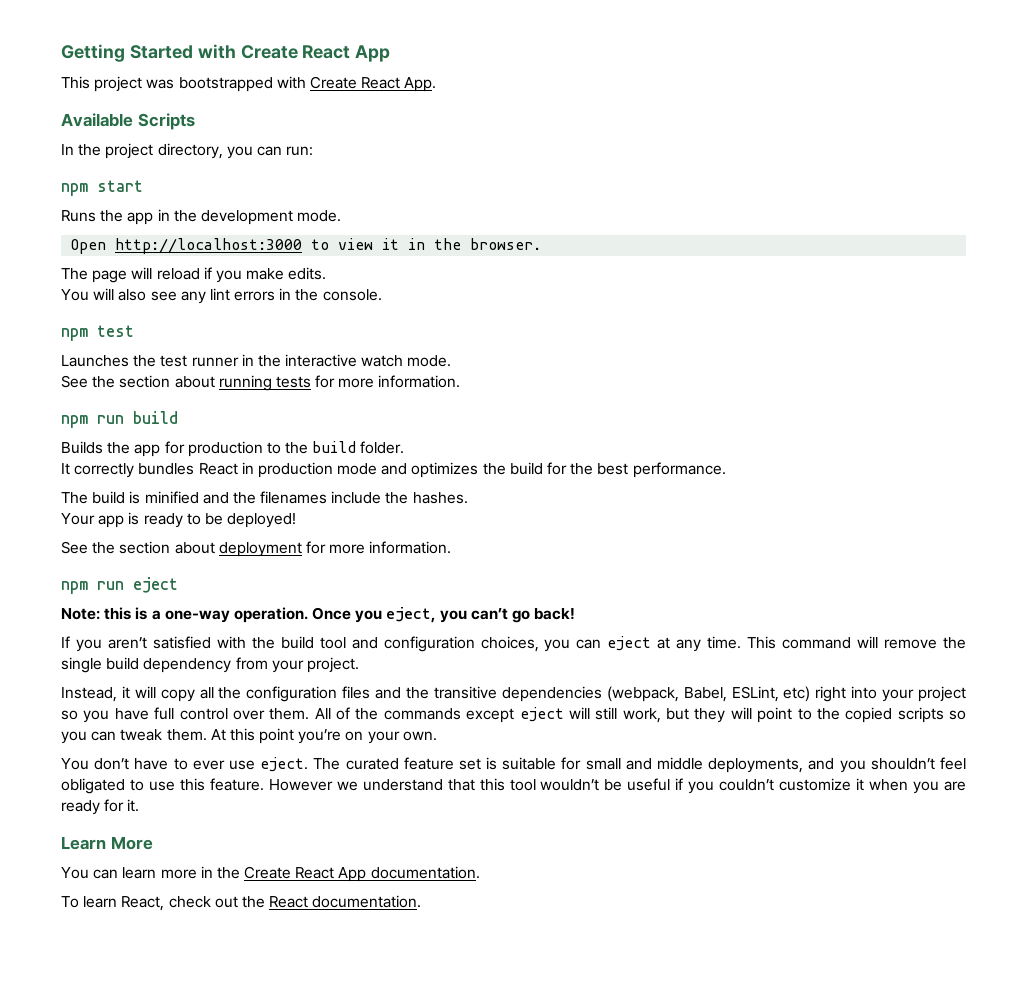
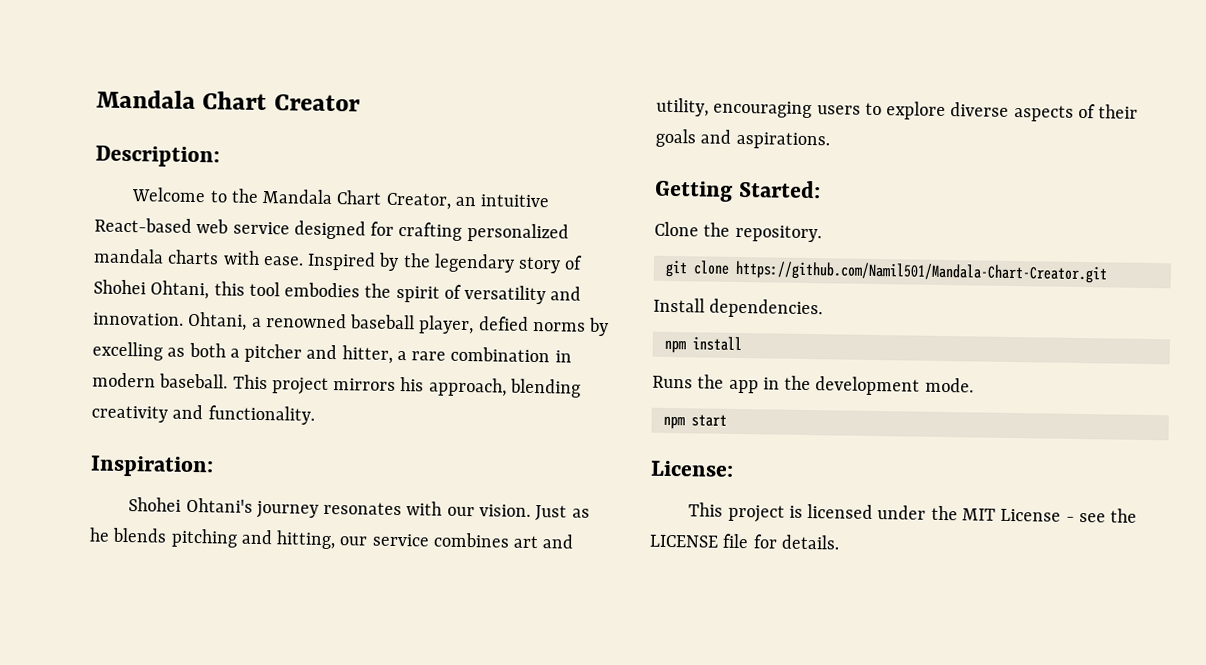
[61,44,391,62] [61,76,437,92] [61,113,195,130] [61,143,314,159] [61,180,143,196] Getting Started with Create React App // This project was bootstrapped with Create React App. // Available Scripts // In the project directory, you can run: // npm start -> [96,89,361,112] [95,145,220,168] [131,187,551,210] [94,217,569,243] [93,248,584,274] [93,279,582,305] [93,311,610,337] [92,341,572,364] [92,372,581,398] [91,404,315,425] [90,455,214,478] [128,497,590,521] [89,527,575,550] [656,97,1139,122] [655,128,830,150] [654,179,821,202] [654,221,822,243] [664,259,1108,284] [653,297,824,319] [663,336,742,354] Mandala Chart Creator // Description: // Welcome to the Mandala Chart Creator, an intuitive React-based web service designed for crafting personalized mandala charts with ease. Inspired by the legendary story of Shohei Ohtani, this tool embodies the spirit of versatility and innovation. Ohtani, a renowned baseball player, defied norms by excelling as both a pitcher and hitter, a rare combination in modern baseball. This project mirrors his approach, blending creativity and functionality. // Inspiration: // Shohei Ohtani's journey resonates with our vision. Just as he blends pitching and hitting, our service combines art and utility, encouraging users to explore diverse aspects of their goals and aspirations. // Getting Started: // Clone the repository. // git clone https://github.com/Namil501/Mandala-Chart-Creator.git // Install dependencies. // npm install
[70,238,542,254] [61,267,327,283] [61,288,382,304] [61,325,134,341] [61,354,452,367] [61,375,461,391] [61,411,178,428] [61,441,405,457] [61,462,726,478] [61,491,468,504] [61,512,297,528] [61,541,452,557] [61,577,178,594] [61,607,576,623] [61,636,967,652] [61,657,359,673] [61,686,967,702] [61,707,966,723] [61,728,437,744] [61,757,966,773] [61,778,967,794] [61,799,140,815] [61,836,153,850] [61,866,480,882] [61,895,422,911] Open http://localhost:3000 to view it in the browser. // The page will reload if you make edits. // You will also see any lint errors in the console. // npm test // Launches the test runner in the interactive watch mode. // See the section about running tests for more information. // npm run build // Builds the app for production to the build folder. // It correctly bundles React in production mode and optimizes the build for the best performance. // The build is minified and the filenames include the hashes. // Your app is ready to be deployed! // See the section about deployment for more information. // npm run eject // Note: this is a one-way operation. Once you eject, you can’t go back! // If you aren’t satisfied with the build tool and configuration choices, you can eject at any time. This command will remove the single build dependency from your project. // Instead, it will copy all the configuration files and the transitive dependencies (webpack, Babel, ESLint, etc) right into your project so you have full control over them. All of the commands except eject will still work, but they will point to the copied scripts so you can tweak them. At this point you’re on your own. // You don’t have to ever use eject. The curated feature set is suitable for small and middle deployments, and you shouldn’t feel obligated to use this feature. However we understand that this tool wouldn’t be useful if you couldn’t customize it when you are ready for it. // Learn More // You can learn more in the Create React App documentation. // To learn React, check out the React documentation. -> [662,414,727,430] [650,460,734,477] [688,502,1138,523] [649,533,840,550] npm start // License: // This project is licensed under the MIT License - see the LICENSE file for details.

